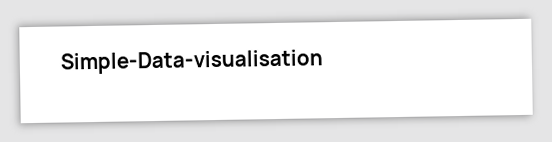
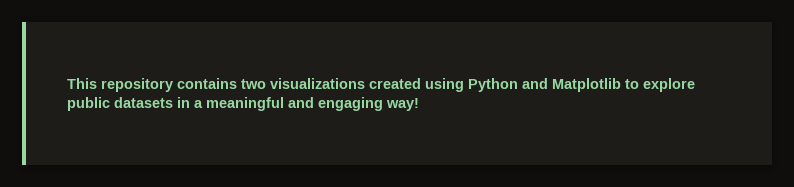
[60,49,323,75] Simple-Data-visualisation -> [67,78,695,92] [67,97,419,111] This repository contains two visualizations created using Python and Matplotlib to explore public datasets in a meaningful and engaging way!

